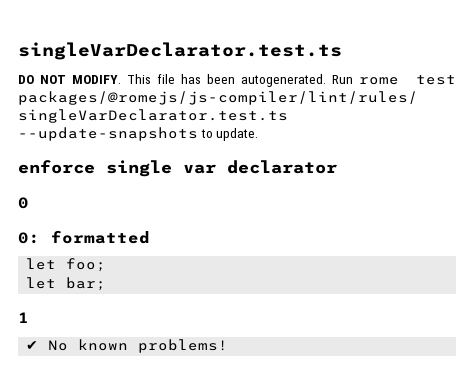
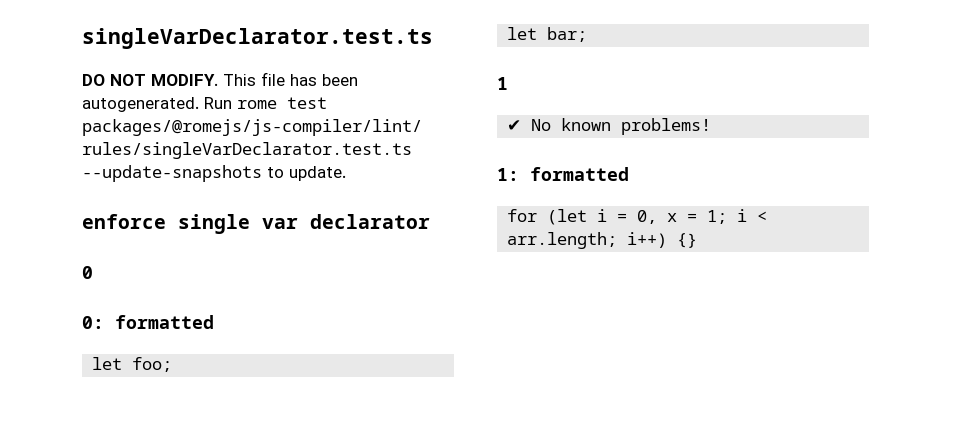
(229, 346) none -> [497,167,629,181] [507,209,768,225] [507,232,698,249] // 1: formatted // for (let i = 0, x = 1; i < arr.length; i++) {}

